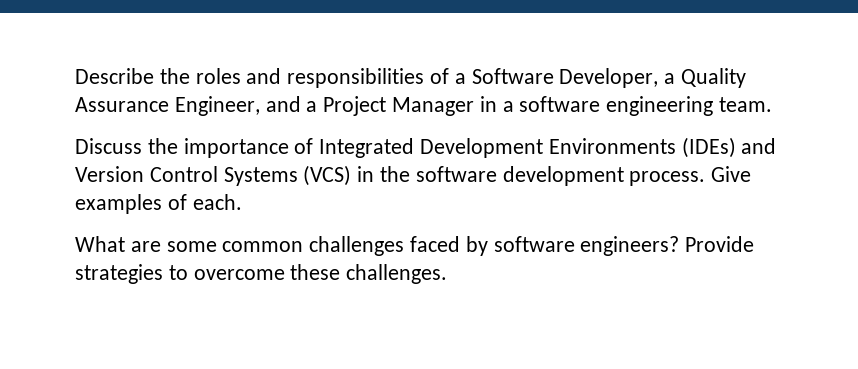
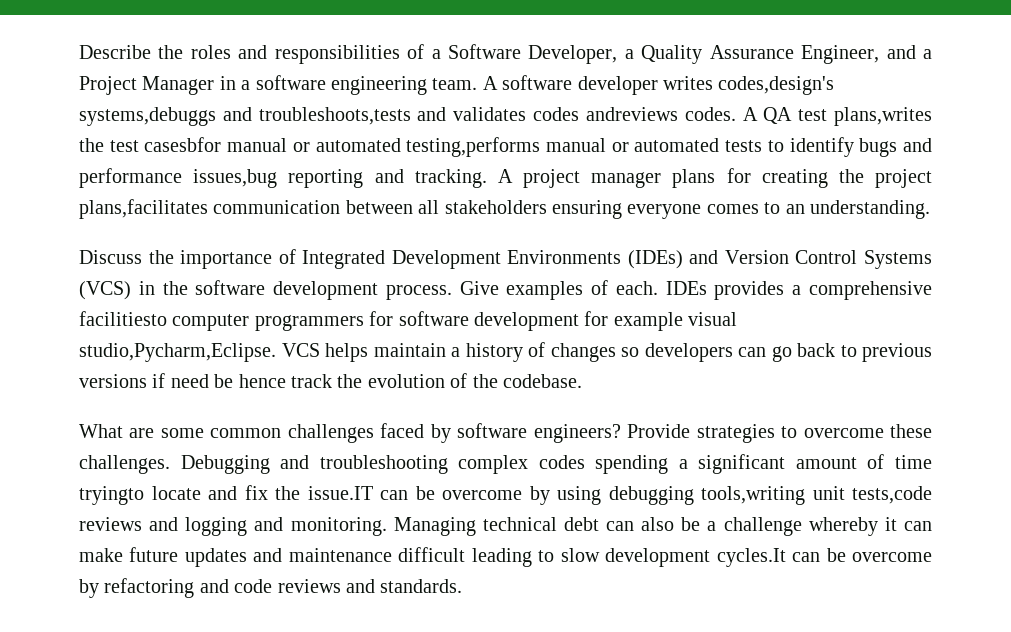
(773, 104) none -> [482,75,835,95] [79,107,933,126] [79,137,932,157] [79,168,932,188] [79,199,930,219] A software developer writes codes,design's systems,debuggs and troubleshoots,tests and validates codes andreviews codes. A QA test plans,writes the test casesbfor manual or automated testing,performs manual or automated tests to identify bugs and performance issues,bug reporting and tracking. A project manager plans for creating the project plans,facilitates communication between all stakeholders ensuring everyone comes to an understanding.
(242, 202) none -> [665,281,932,300] [79,311,738,331] [79,342,932,362] [79,373,582,388] IDEs provides a comprehensive facilitiesto computer programmers for software development for example visual studio,Pycharm,Eclipse. VCS helps maintain a history of changes so developers can go back to previous versions if need be hence track the evolution of the codebase.
(448, 274) none -> [180,454,932,474] [79,485,932,505] [79,517,932,536] [79,547,932,567] [79,578,463,598] Debugging and troubleshooting complex codes spending a significant amount of time tryingto locate and fix the issue.IT can be overcome by using debugging tools,writing unit tests,code reviews and logging and monitoring. Managing technical debt can also be a challenge whereby it can make future updates and maintenance difficult leading to slow development cycles.It can be overcome by refactoring and code reviews and standards.

